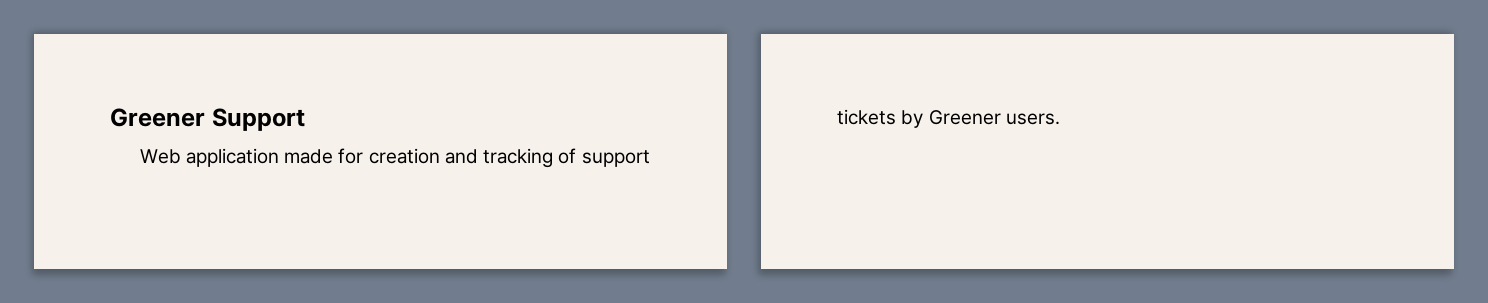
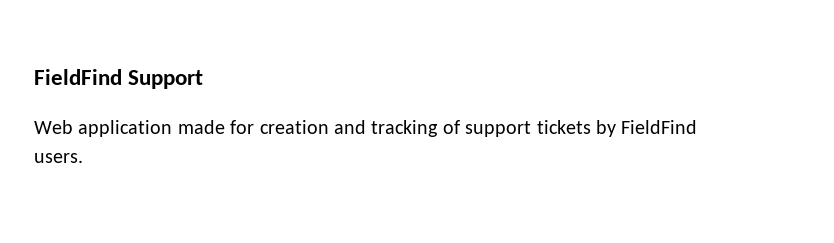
[110,108,205,127] Greener -> [34,69,122,85] FieldFind
[928,110,1001,125] Greener -> [621,120,698,134] FieldFind

